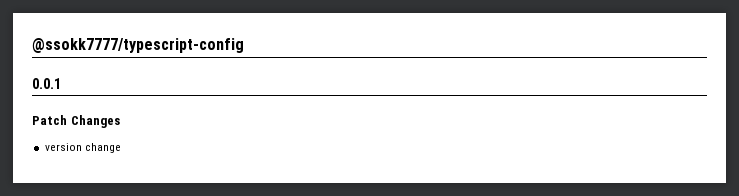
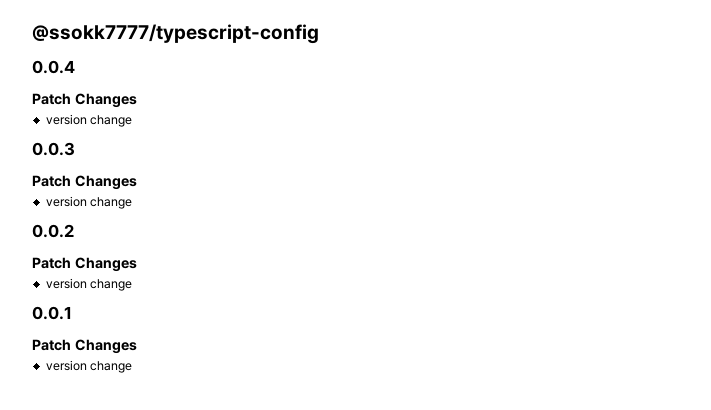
(244, 45) none -> [32,60,75,74] [32,93,137,108] [45,114,133,127] [32,142,75,156] [32,175,137,190] [45,196,133,209] [32,224,74,238] [32,257,137,272] [45,278,133,291] // 0.0.4 // Patch Changes // version change // 0.0.3 // Patch Changes // version change // 0.0.2 // Patch Changes // version change

